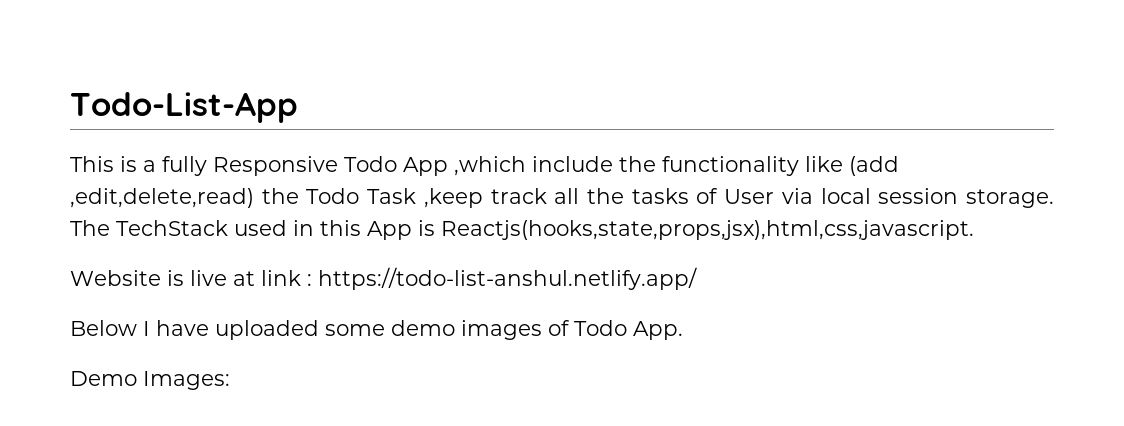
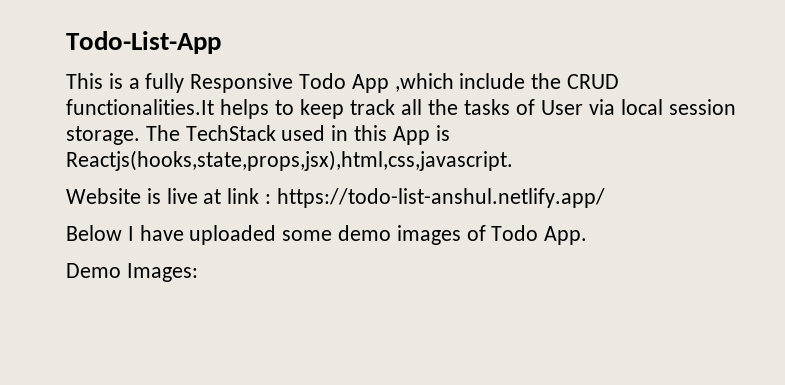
[662,156,899,176] [70,188,483,208] functionality like (add ,edit,delete,read) the Todo Task ,keep -> [567,74,620,89] [66,99,344,119] CRUD functionalities.It helps to keep

